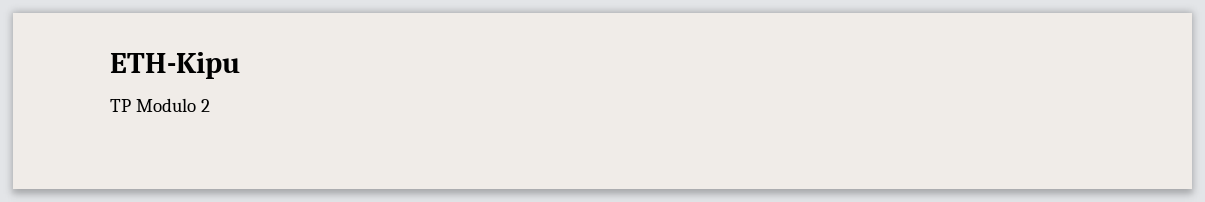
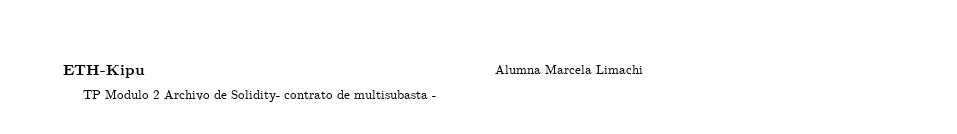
(211, 105) none -> [163,90,436,102] [495,64,643,75] Archivo de Solidity- contrato de multisubasta - Alumna Marcela Limachi

